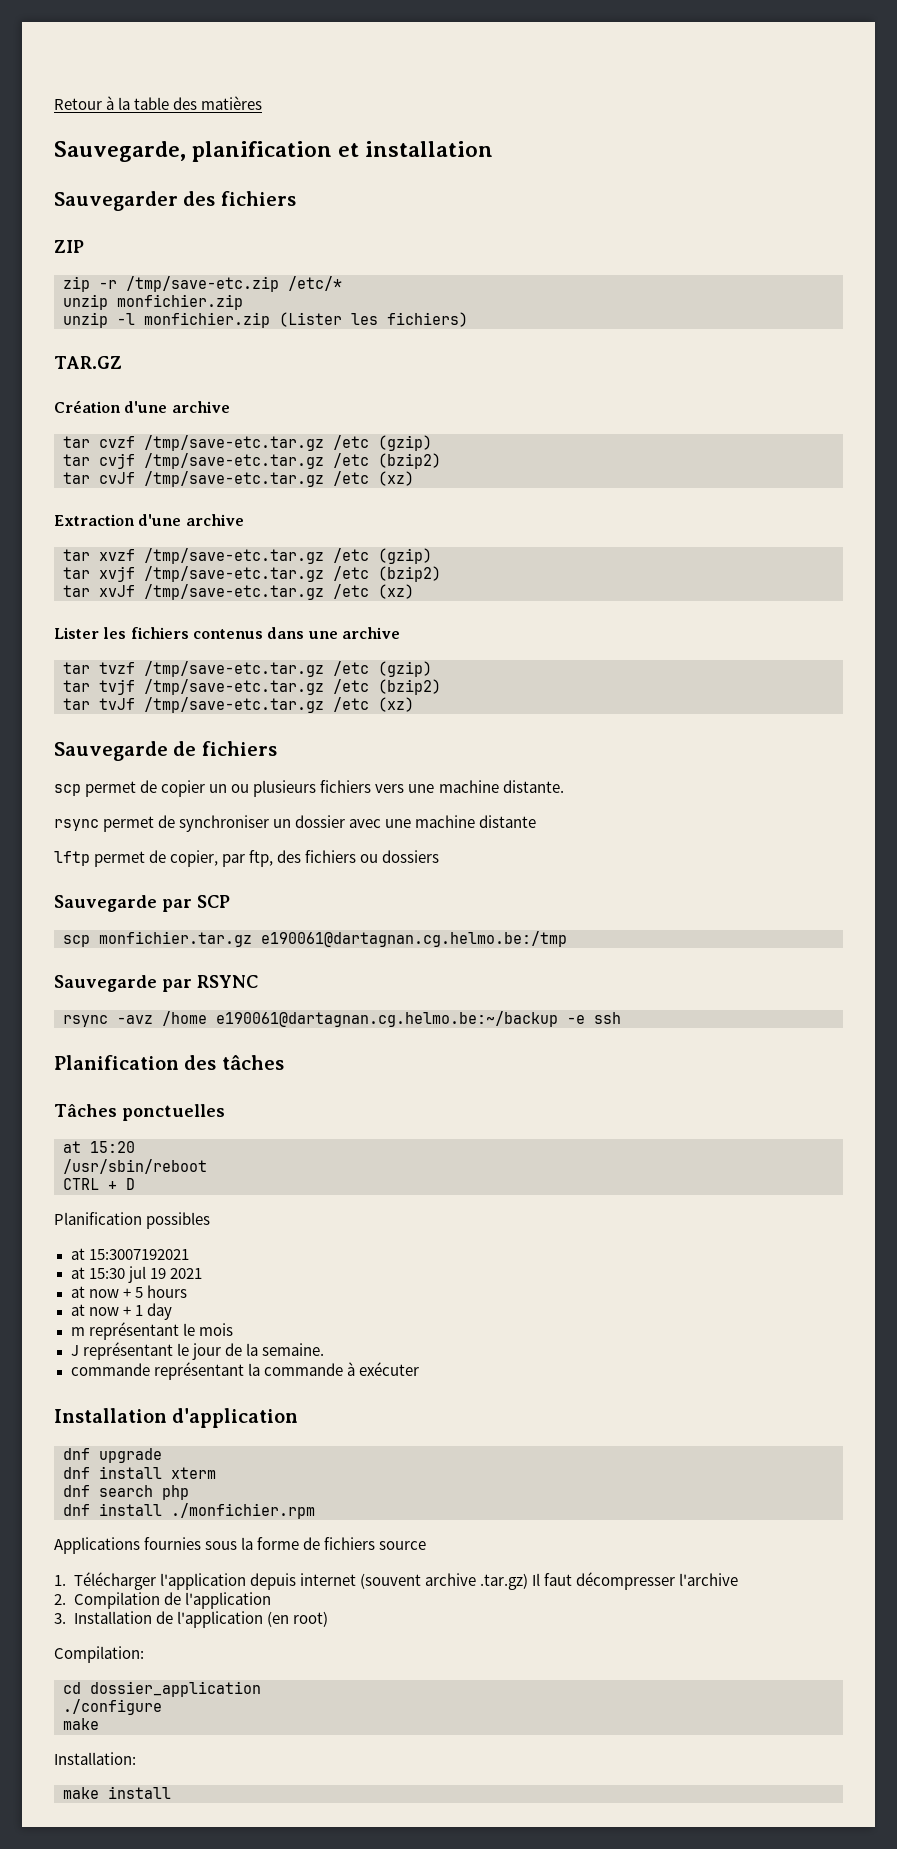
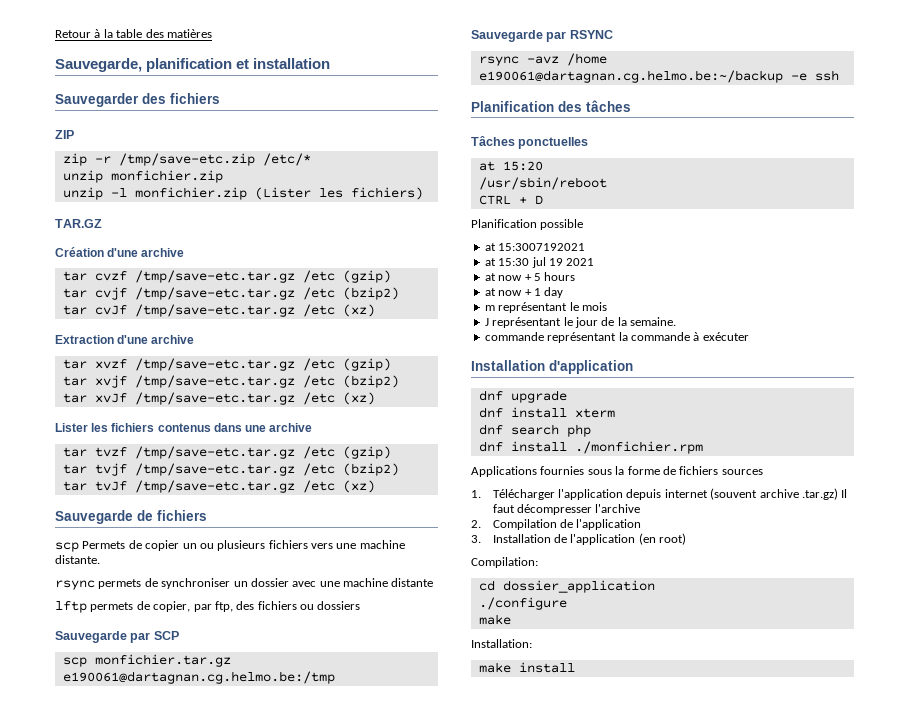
[85,781,137,797] permet -> [82,541,126,549] Permets
[103,816,155,832] permet -> [98,579,142,589] permets
[94,851,146,867] permet -> [90,602,134,612] permets
[146,1212,211,1229] possibles -> [540,219,584,230] possible
[379,1541,427,1550] source -> [721,469,763,475] sources

